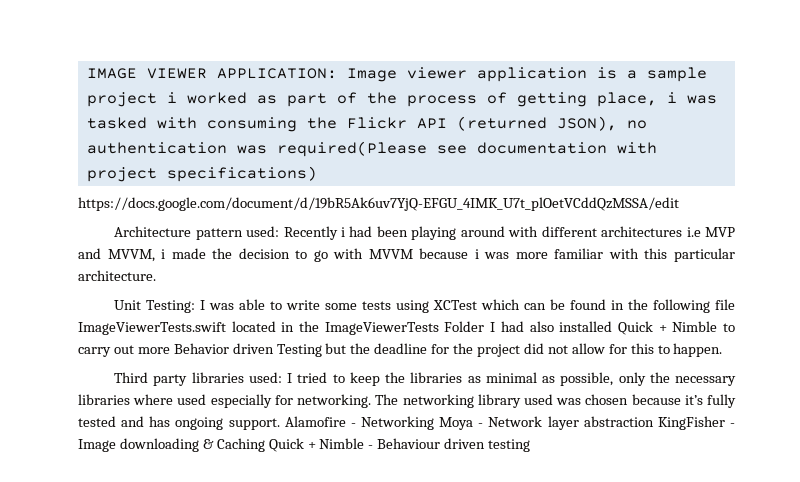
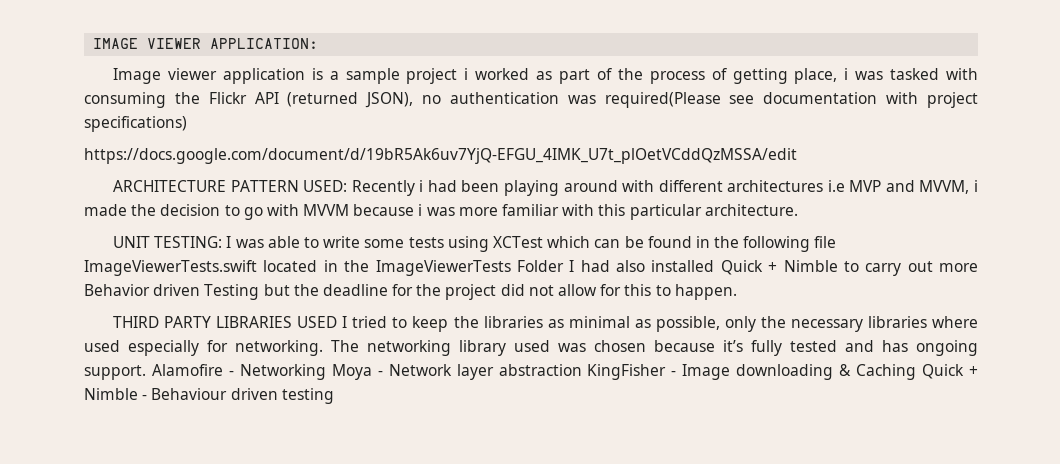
(337, 73) none -> (319, 43) //
[114,226,280,240] Architecture pattern used: -> [113,180,348,192] ARCHITECTURE PATTERN USED:
[114,300,196,313] Unit Testing: -> [113,236,223,248] UNIT TESTING:
[114,372,282,386] Third party libraries used: -> [113,316,338,328] THIRD PARTY LIBRARIES USED

